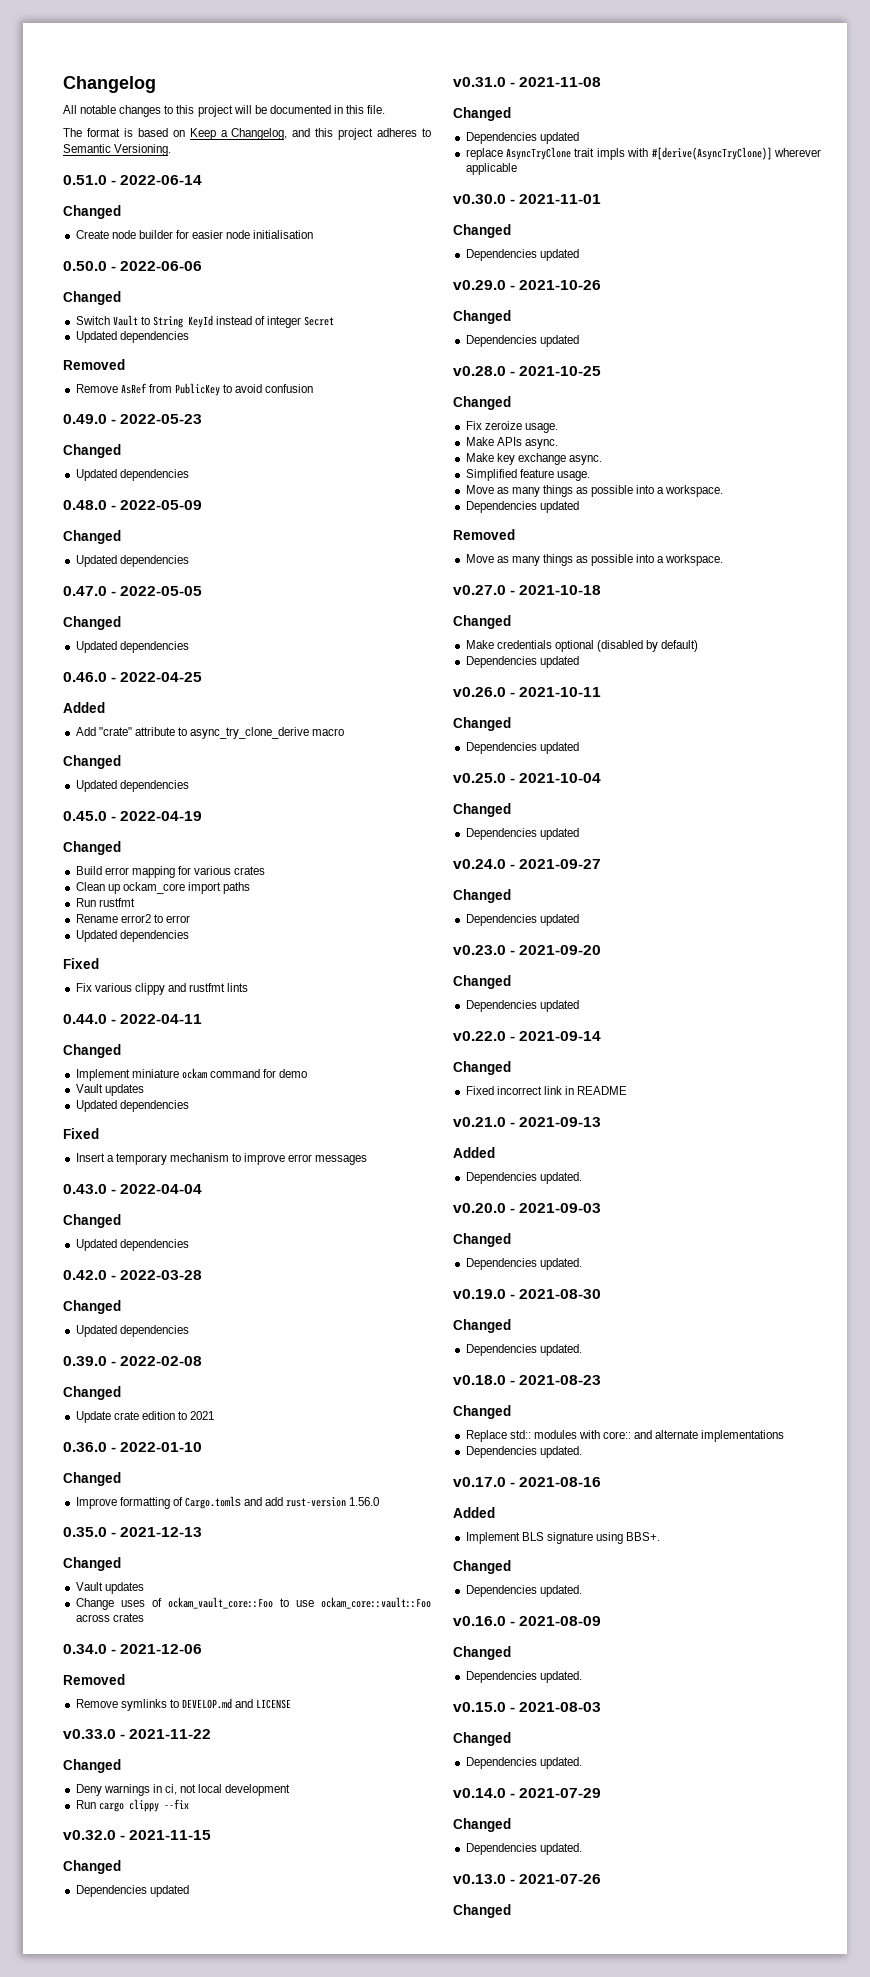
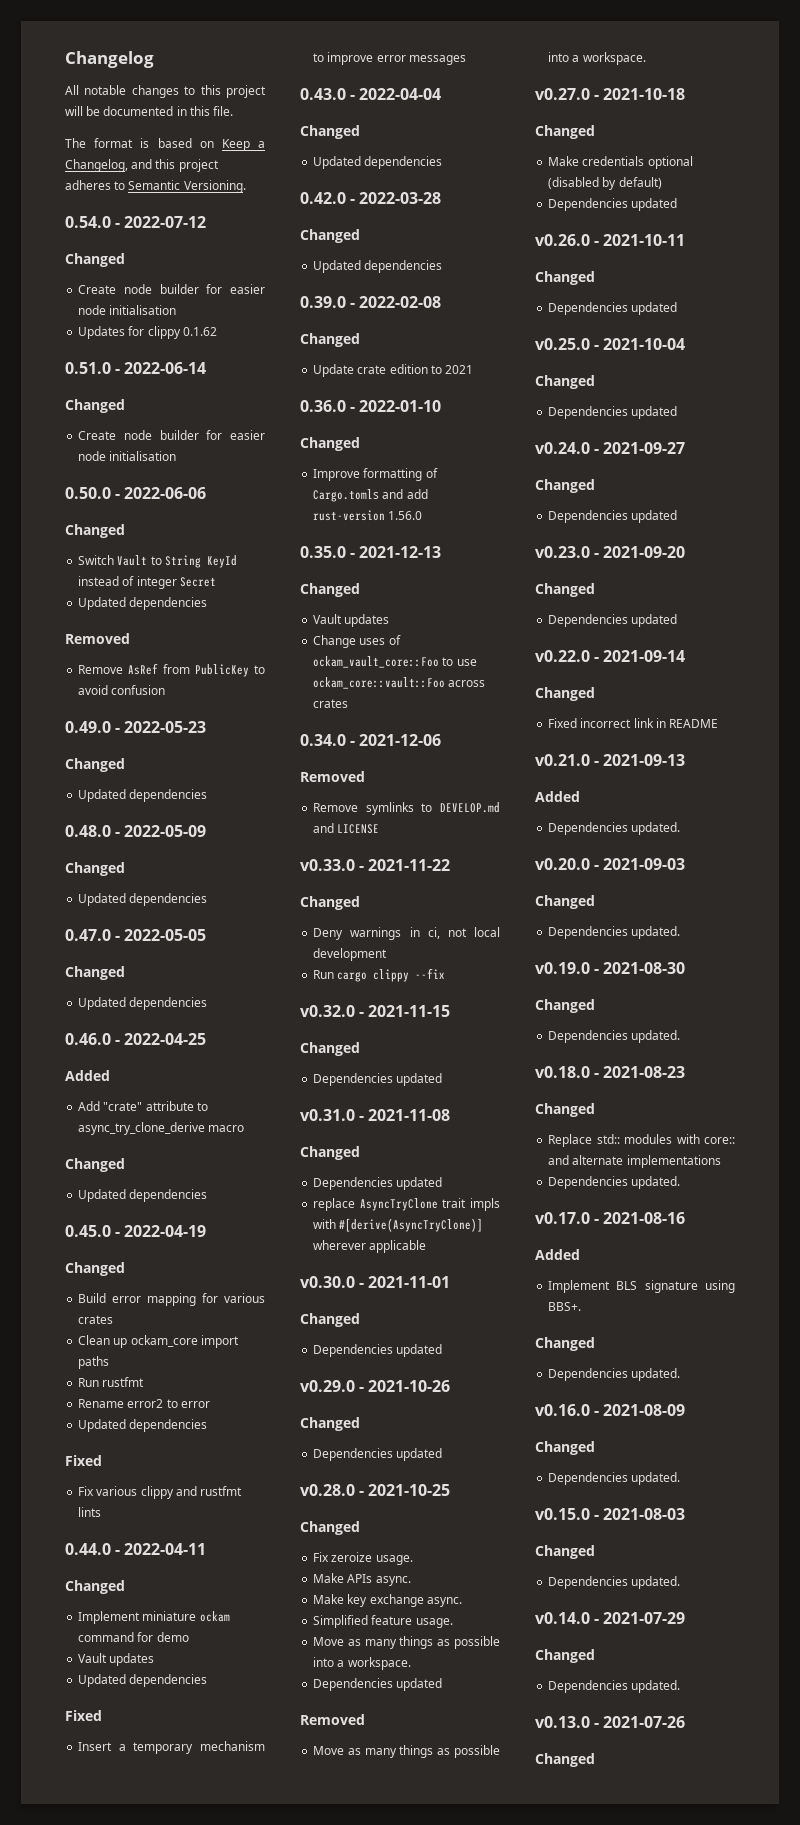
(172, 150) none -> [65,216,207,228] [65,253,125,267] [78,284,265,294] [78,305,177,315] [78,326,217,339] // 0.54.0 - 2022-07-12 // Changed // Create node builder for easier node initialisation // Updates for clippy 0.1.62

